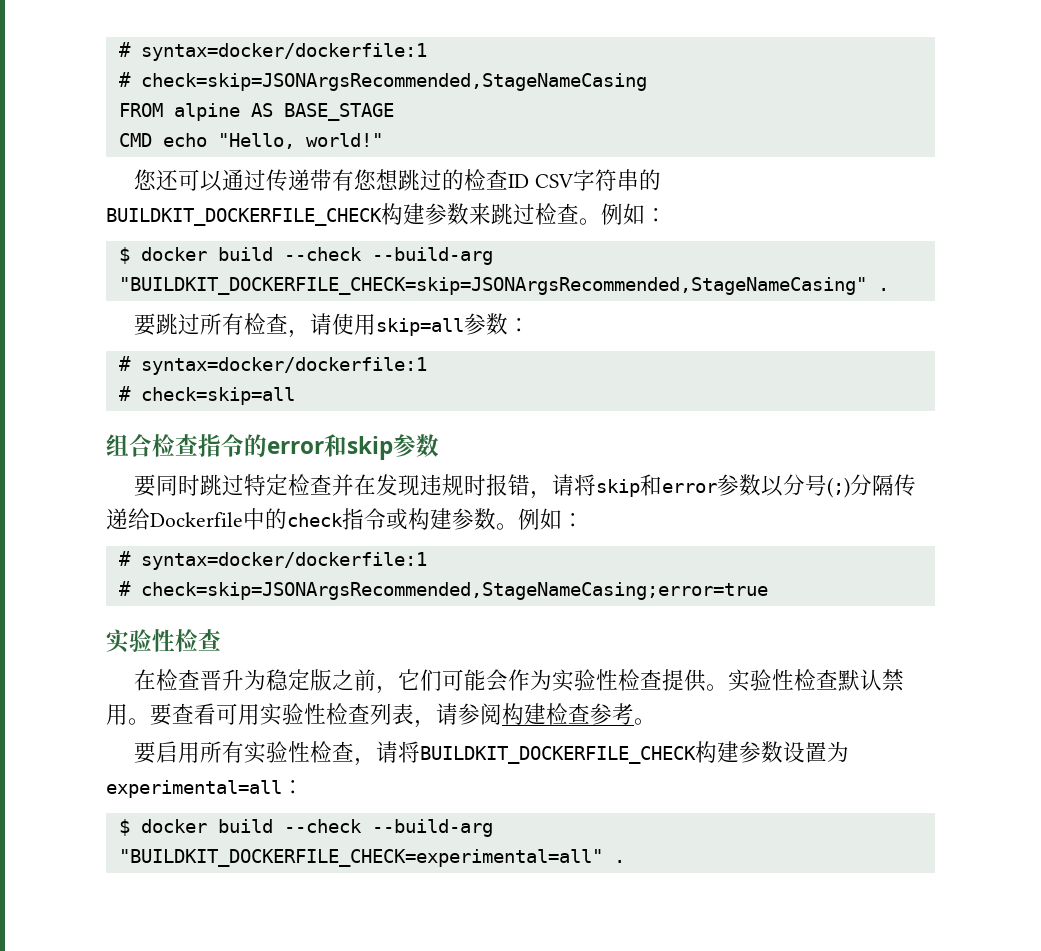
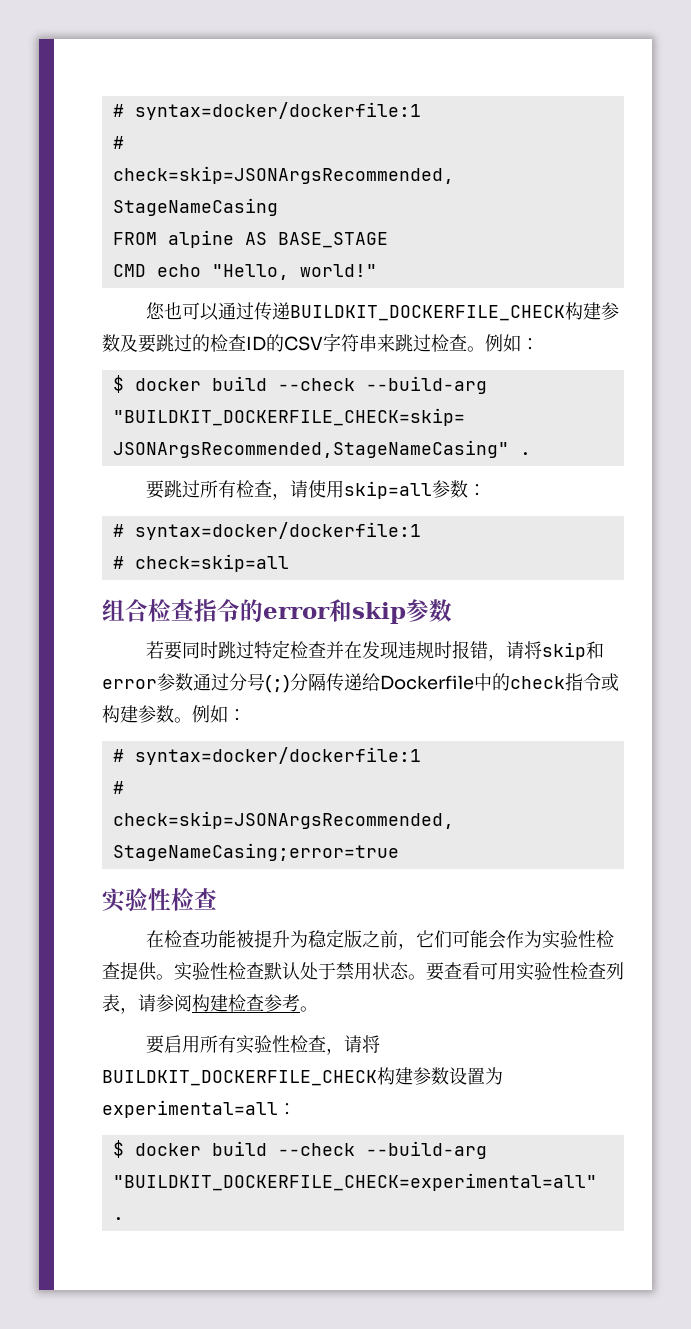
[156,169,179,191] 还 -> [163,302,182,320] 也
[310,169,399,191] 带有您想 -> [289,302,619,321] [102,334,156,353] BUILDKIT_DOCKERFILE_CHECK构建参数及要
(530, 181) none -> [266,334,284,352] 的
[638,169,661,190] [106,203,469,226] 的BUILDKIT_DOCKERFILE_CHECK构建参数 -> (377, 343) none
(439, 445) none -> [145,641,164,659] 若
[761,475,784,497] 以 -> [193,673,229,691] 通过
[200,669,223,691] 晋 -> [199,930,272,948] 功能被提
[882,669,905,691] [106,704,128,725] 禁用 -> [300,962,409,980] 处于禁用状态

